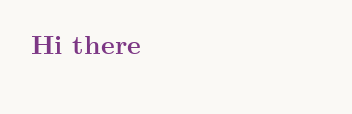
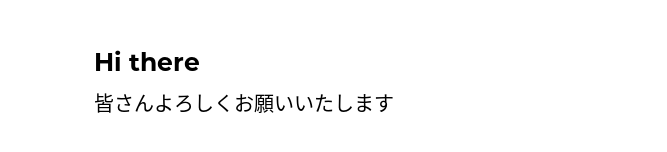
(141, 45) none -> [94,93,394,113] // 皆さんよろしくお願いいたします

